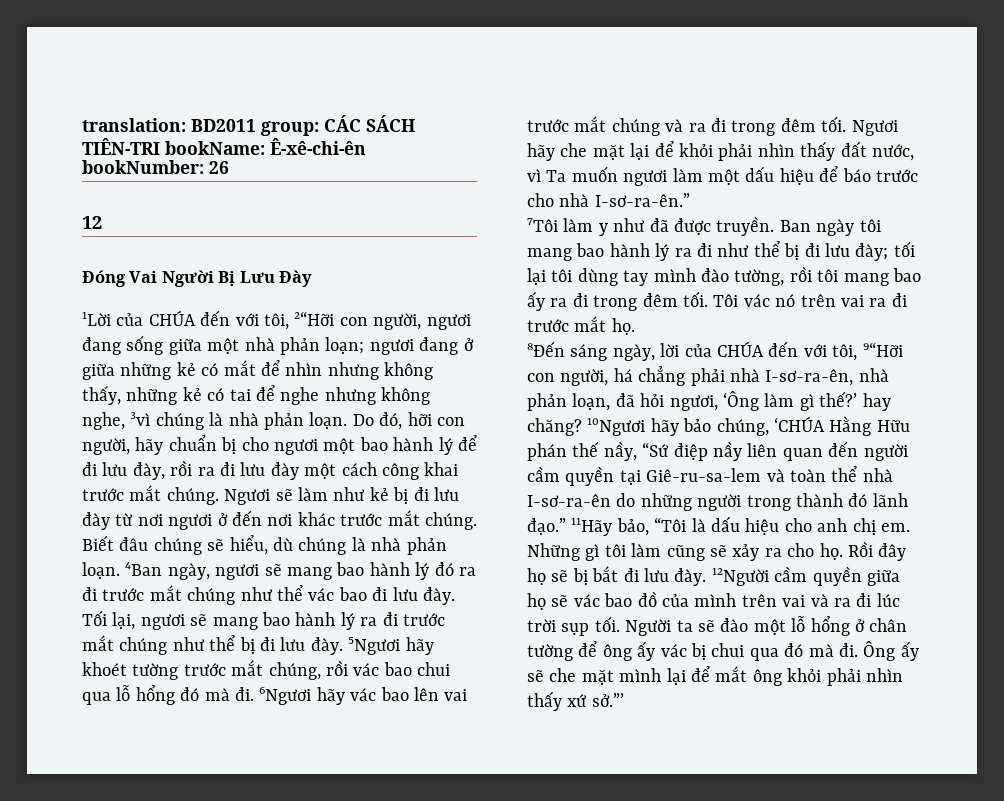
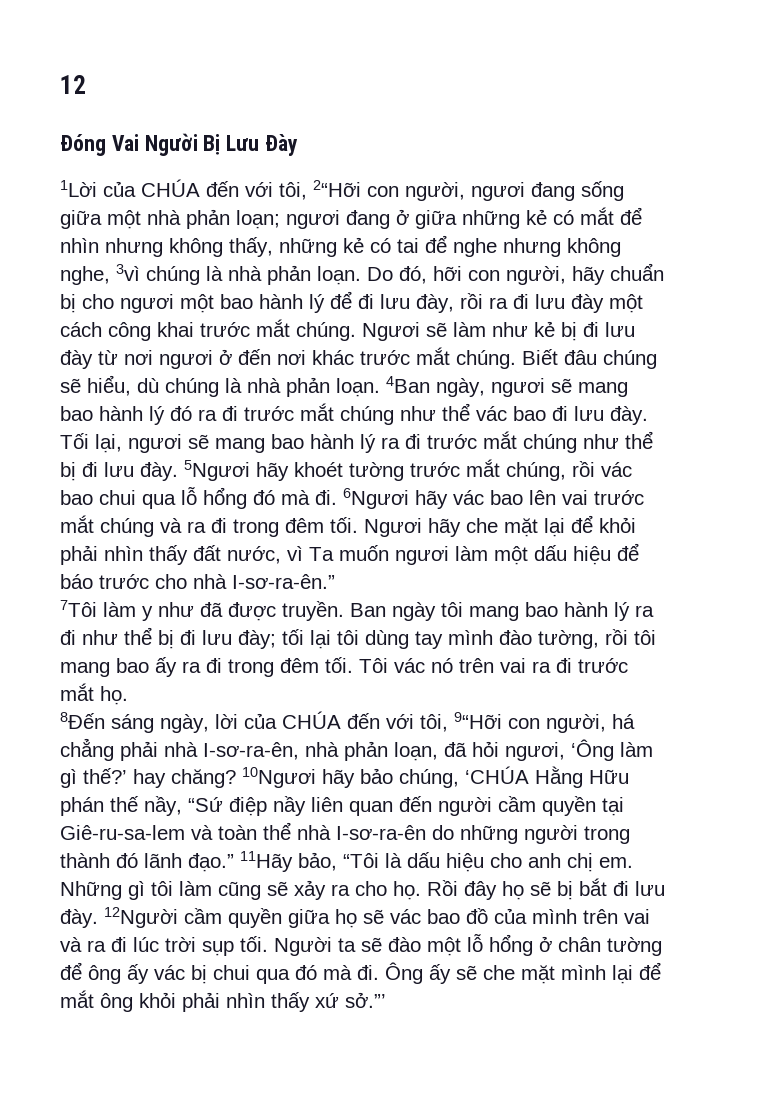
[82,115,415,136] [82,138,366,155] [82,160,229,174] translation: BD2011 group: CÁC SÁCH TIÊN-TRI bookName: Ê-xê-chi-ên bookNumber: 26 // -> (60, 84) none

